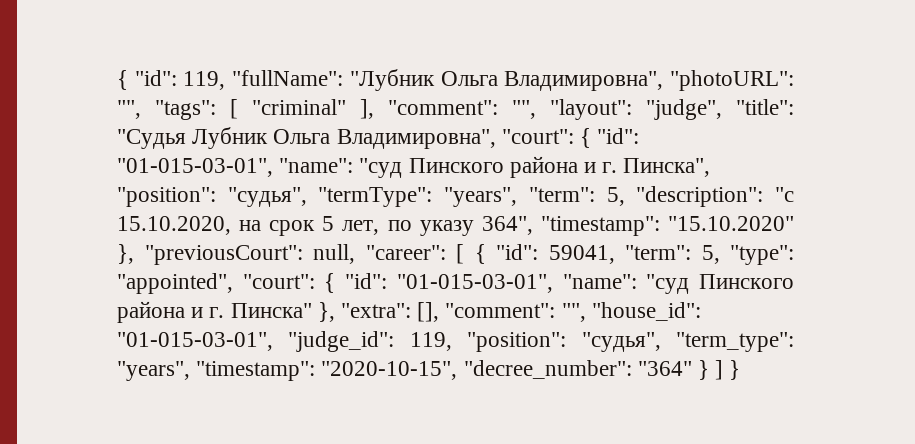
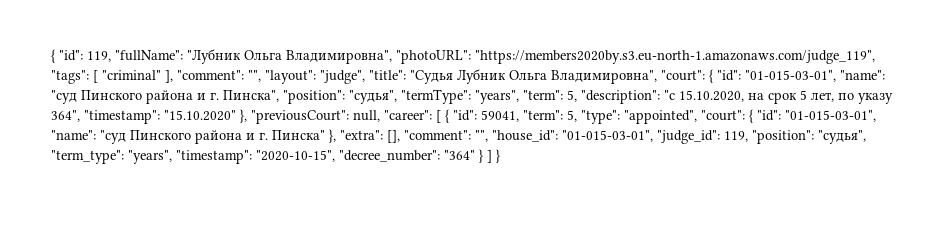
[117,100,141,119] "", -> [475,50,875,64] "https://members2020by.s3.eu-north-1.amazonaws.com/judge_119",

